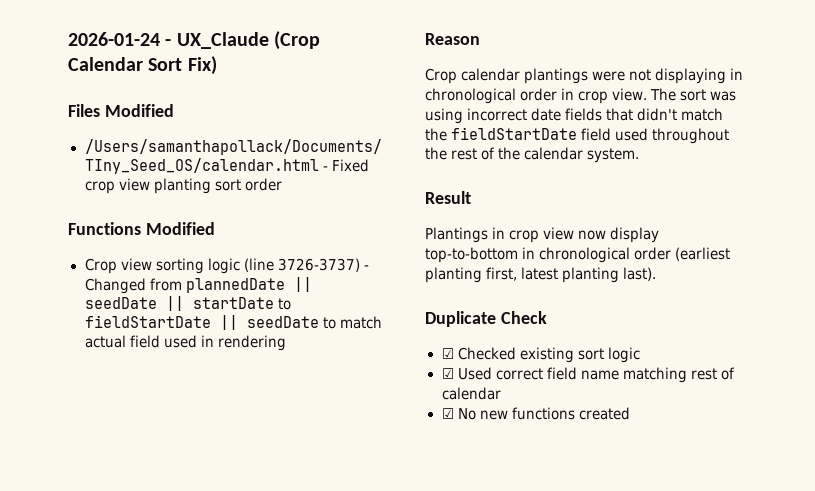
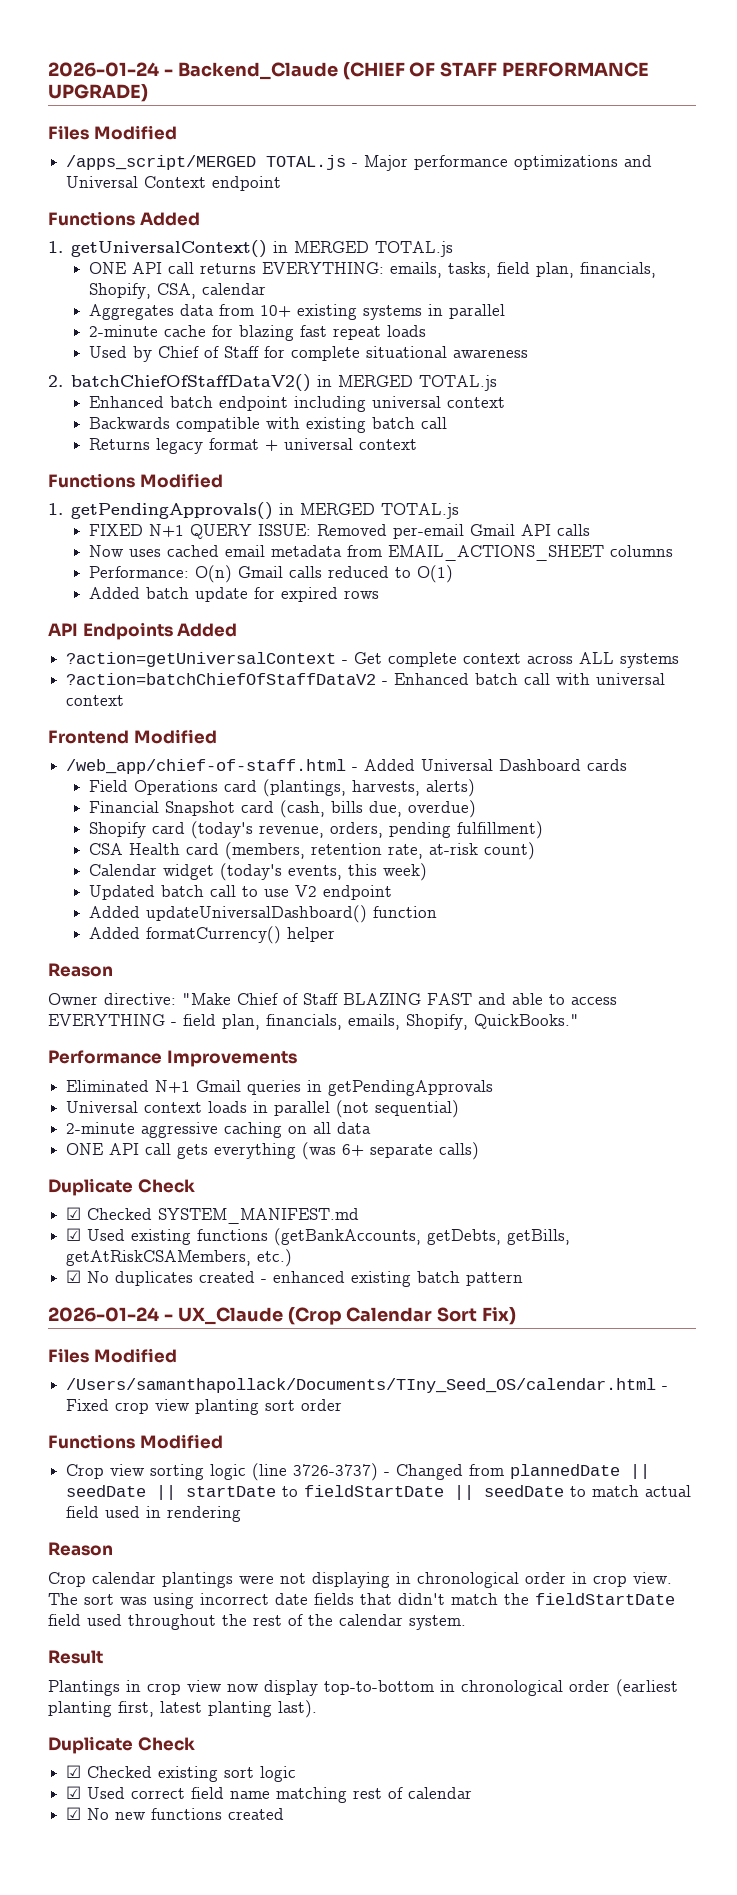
[68,32,172,46] 2026-01-24 - -> [48,62,650,80] [48,84,148,102] [48,125,177,140] [66,155,653,171] [66,176,282,191] [48,211,200,226] [48,240,454,258] [88,262,656,278] [88,283,266,299] [88,304,505,320] [88,325,426,341] [88,346,528,362] [48,374,498,392] [88,396,505,412] [88,417,447,433] [88,438,417,454] [48,473,223,488] [48,502,460,520] [88,524,590,539] [88,545,673,561] [88,565,453,583] [88,587,379,602] [48,622,238,640] [66,652,680,668] [66,673,666,685] [66,695,125,706] [48,729,217,744] [66,759,628,774] [88,779,475,797] [88,800,476,818] [88,821,543,839] [88,842,535,860] [88,863,427,881] [88,885,392,900] [88,905,437,923] [88,926,335,944] [48,963,113,977] [48,993,617,1005] [48,1014,579,1030] [48,1050,297,1067] [66,1080,494,1096] [66,1100,460,1118] [66,1122,372,1138] [66,1142,480,1160] [48,1178,195,1196] [66,1207,360,1224] [66,1228,571,1246] [66,1249,293,1267] [66,1270,524,1287] [48,1307,173,1322] 2026-01-24 - Backend_Claude (CHIEF OF STAFF PERFORMANCE UPGRADE) // Files Modified // /apps_script/MERGED TOTAL.js - Major performance optimizations and Universal Context endpoint // Functions Added // 1. getUniversalContext() in MERGED TOTAL.js // ONE API call returns EVERYTHING: emails, tasks, field plan, financials, Shopify, CSA, calendar // Aggregates data from 10+ existing systems in parallel // 2-minute cache for blazing fast repeat loads // Used by Chief of Staff for complete situational awareness // 2. batchChiefOfStaffDataV2() in MERGED TOTAL.js // Enhanced batch endpoint including universal context // Backwards compatible with existing batch call // Returns legacy format + universal context // Functions Modified // 1. getPendingApprovals() in MERGED TOTAL.js // FIXED N+1 QUERY ISSUE: Removed per-email Gmail API calls // Now uses cached email metadata from EMAIL_ACTIONS_SHEET columns // Performance: O(n) Gmail calls reduced to O(1) // Added batch update for expired rows // API Endpoints Added // ?action=getUniversalContext - Get complete context across ALL systems // ?action=batchChiefOfStaffDataV2 - Enhanced batch call with universal context // Frontend Modified // /web_app/chief-of-staff.html - Added Universal Dashboard cards // Field Operations card (plantings, harvests, alerts) // Financial Snapshot card (cash, bills due, overdue) // Shopify card (today's revenue, orders, pending fulfillment) // CSA Health card (members, retention rate, at-risk count) // Calendar widget (today's events, this week) // Updated batch call to use V2 endpoint // Added updateUniversalDashboard() function // Added formatCurrency() helper // Reason // Owner directive: "Make Chief of Staff BLAZING FAST and able to access EVERYTHING - field plan, financials, emails, Shopify, QuickBooks." // Performance Improvements // Eliminated N+1 Gmail queries in getPendingApprovals // Universal context loads in parallel (not sequential) // 2-minute aggressive caching on all data // ONE API call gets everything (was 6+ separate calls) // Duplicate Check // ☑ Checked SYSTEM_MANIFEST.md // ☑ Used existing functions (getBankAccounts, getDebts, getBills, getAtRiskCSAMembers, etc.) // ☑ No duplicates created - enhanced existing batch pattern // 2026-01-24 -

